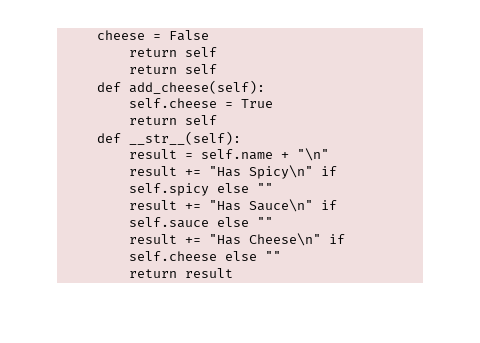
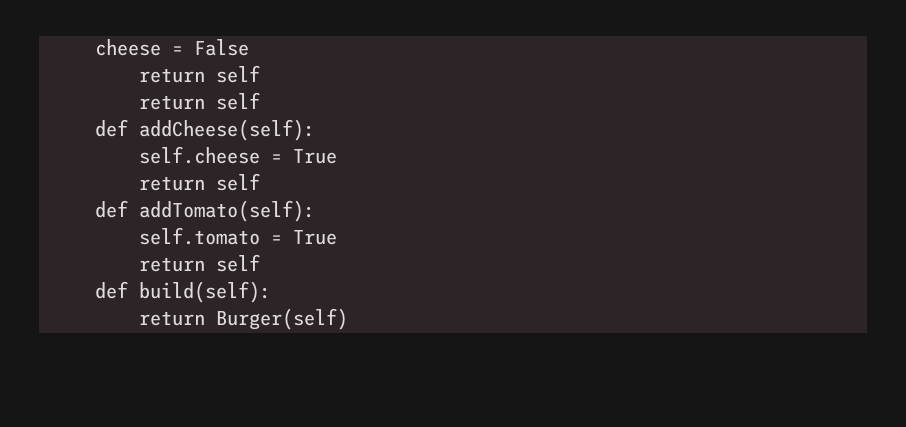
[128,80,265,94] add_cheese(self): -> [139,119,316,141] addCheese(self):
[128,131,241,145] [128,148,329,161] [128,165,337,179] [128,183,273,196] [128,199,337,212] [128,217,273,228] [128,233,345,246] [128,251,281,261] [128,268,233,278] __str__(self): // result = self.name + "\n" // result += "Has Spicy\n" if self.spicy else "" // result += "Has Sauce\n" if self.sauce else "" // result += "Has Cheese\n" if self.cheese else "" // return result -> [139,200,316,222] [139,227,338,245] [139,254,261,272] [95,281,272,303] [139,308,349,330] addTomato(self): // self.tomato = True // return self // def build(self): // return Burger(self)

